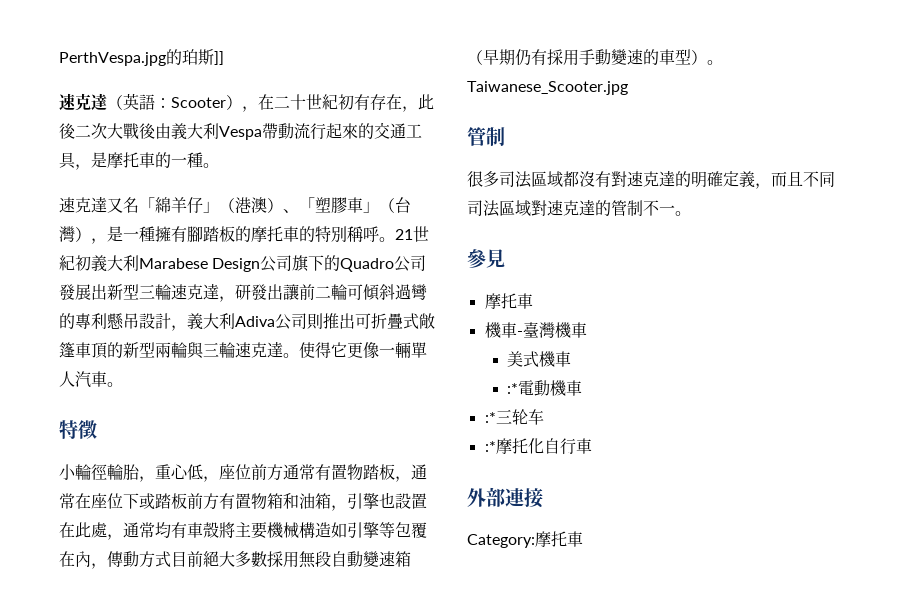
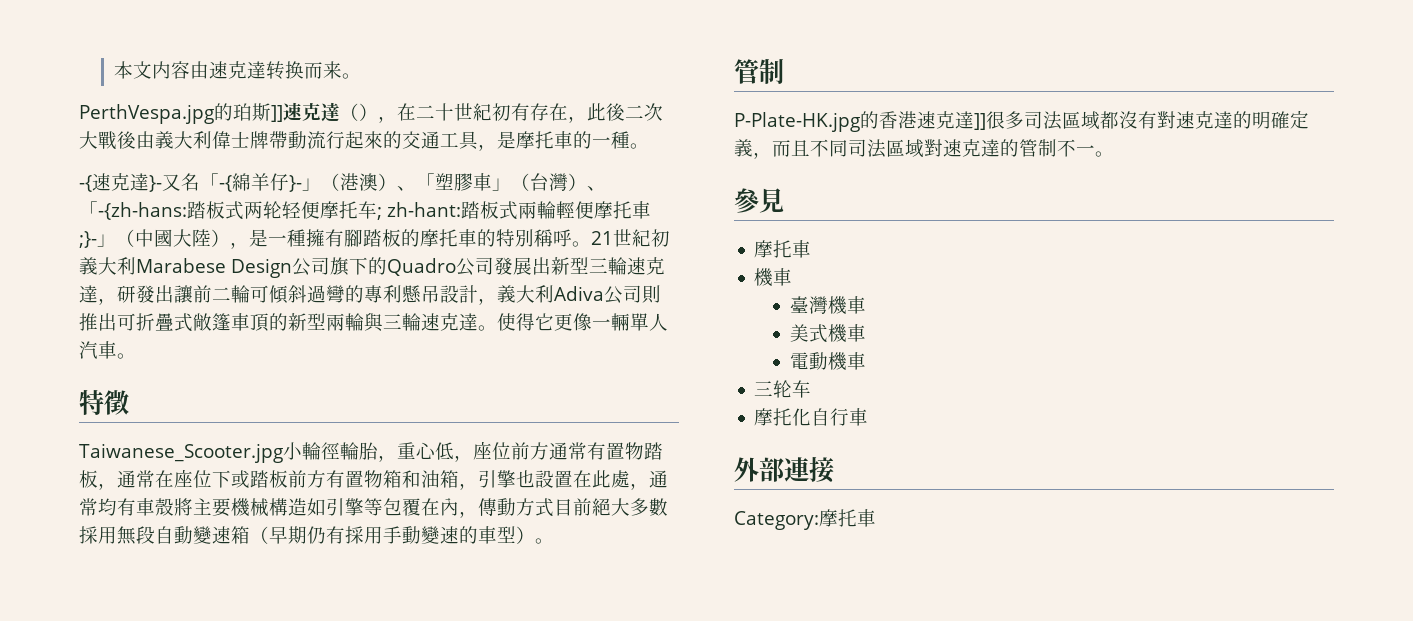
(59, 59) none -> [114,61,362,80] 本文内容由速克達转换而来。 //
(224, 58) // -> (283, 113) none
[123,93,226,110] 英語：Scooter -> (359, 112) none
[219,126,262,140] Vespa -> [212,131,269,149] 偉士牌
[59,196,203,213] 速克達又名「綿羊仔 -> [79,173,302,192] -{速克達}-又名「-{綿羊仔}-
(91, 234) none -> [587,186,606,191] [79,201,651,220] [79,229,230,248] 、「-{zh-hans:踏板式两轮轻便摩托车; zh-hant:踏板式兩輪輕便摩托車;}-」（中國大陸）
(97, 429) none -> [79,443,283,463] Taiwanese_Scooter.jpg
[467,81,628,95] Taiwanese_Scooter.jpg -> (554, 541) none
(505, 136) none -> [734,111,986,132] P-Plate-HK.jpg的香港速克達]]
[516,331,523,336] - -> (793, 277) //
[506,383,518,394] :* -> (866, 333) none
[484,412,496,423] :* -> (866, 361) none
[484,441,496,452] :* -> (812, 389) none

